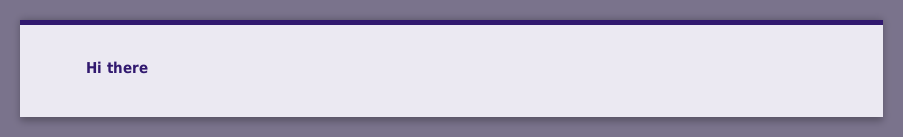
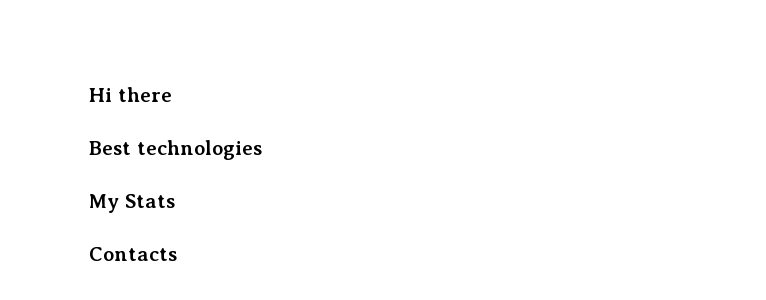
(148, 67) none -> [89,140,262,160] [89,194,175,213] [89,247,177,261] // Best technologies // My Stats // Contacts

